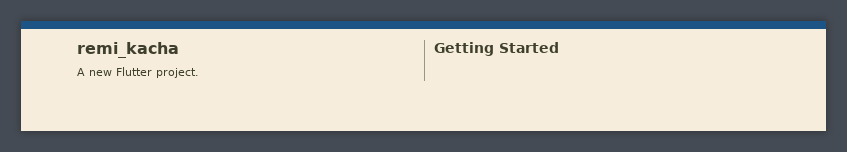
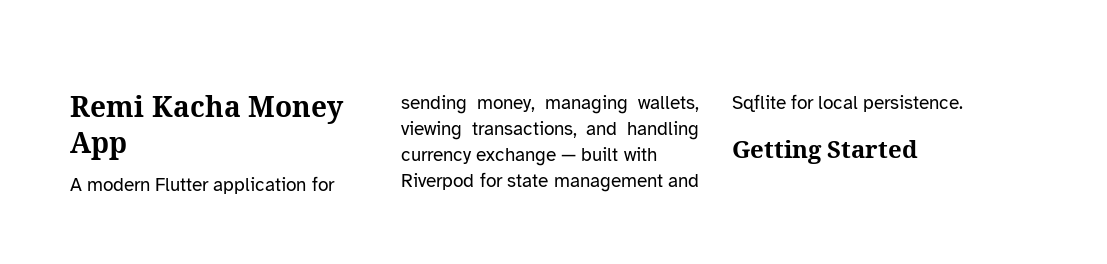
[77,42,179,58] [77,67,199,78] remi_kacha // A new Flutter project. -> [70,95,345,124] [70,132,127,160] [70,176,335,194] [401,95,699,114] [401,121,699,140] [401,147,657,166] [401,172,699,192] [732,94,964,112] Remi Kacha Money App // A modern Flutter application for sending money, managing wallets, viewing transactions, and handling currency exchange — built with Riverpod for state management and Sqflite for local persistence.

